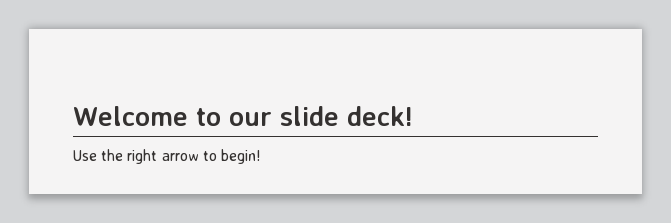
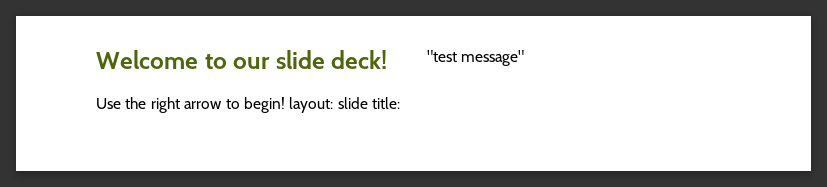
(260, 156) none -> [289,97,400,113] [427,50,525,66] layout: slide title: "test message"

